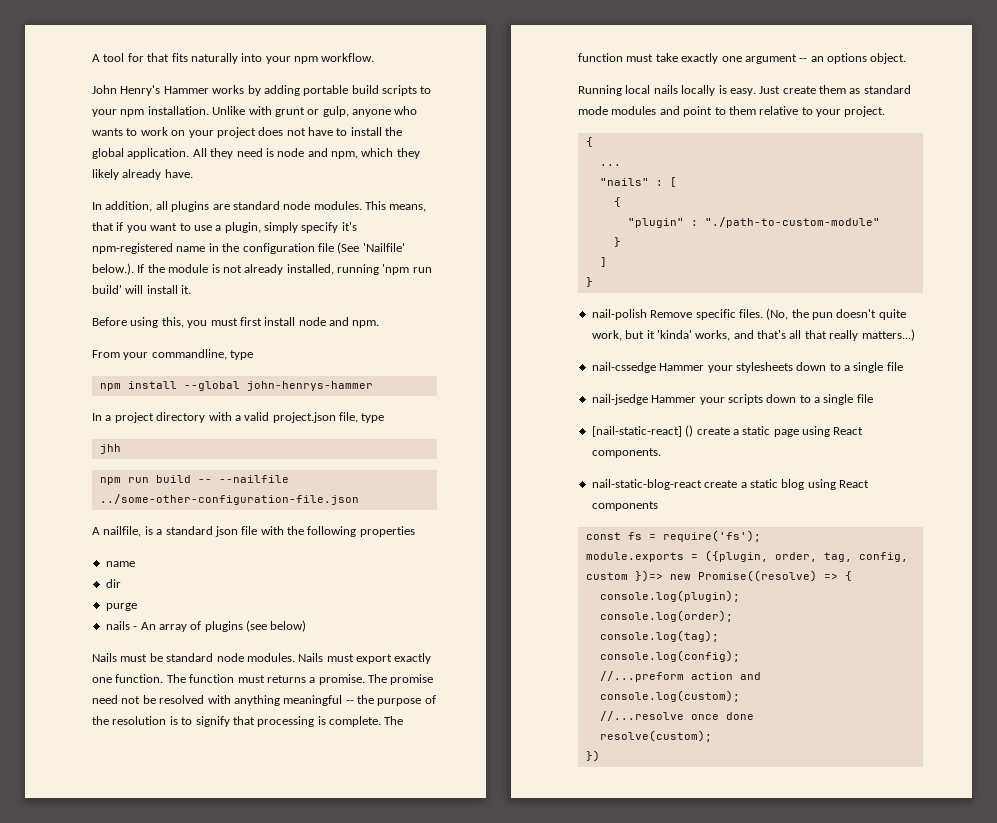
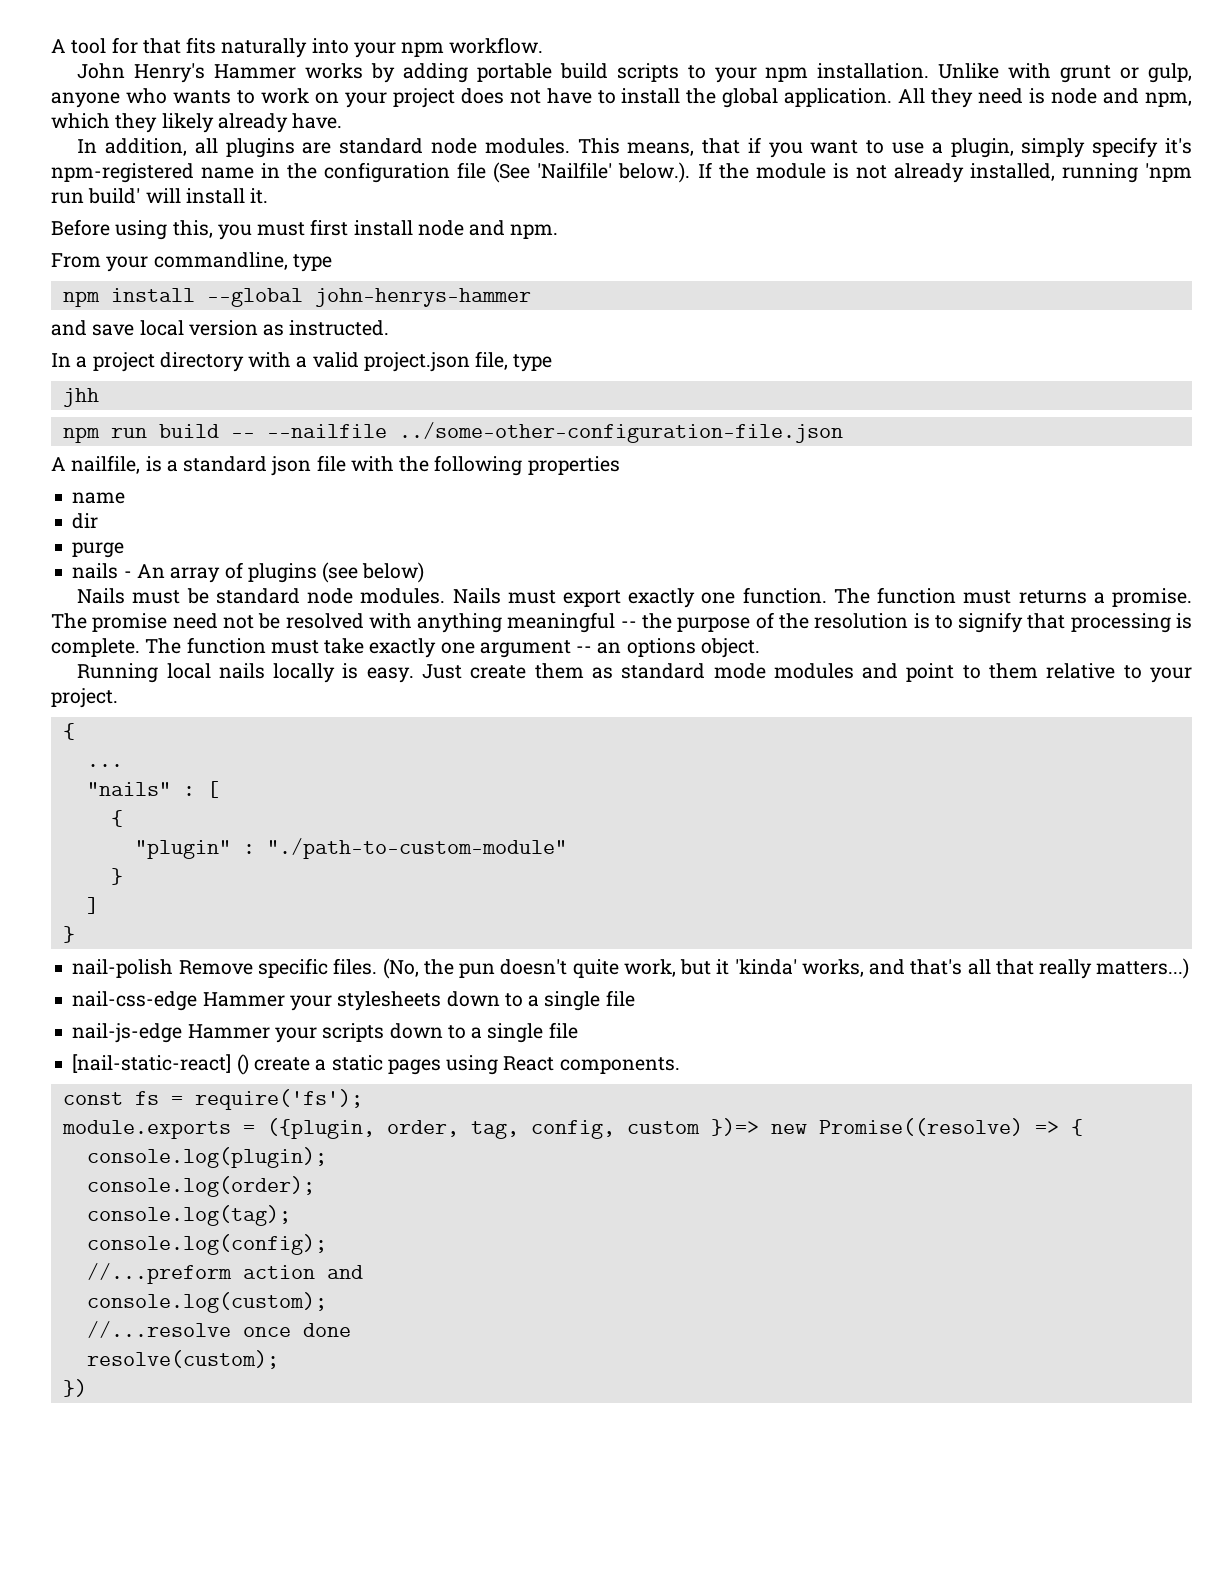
(373, 386) none -> [51,320,390,336] // and save local version as instructed.
[591,362,656,373] nail-cssedge -> [72,991,198,1011] nail-css-edge
[591,394,648,405] nail-jsedge -> [72,1023,183,1043] nail-js-edge
[773,429,799,437] page -> [387,1059,441,1075] pages
[591,479,869,490] [591,501,658,511] // nail-static-blog-react create a static blog using React components -> (680, 1065) none

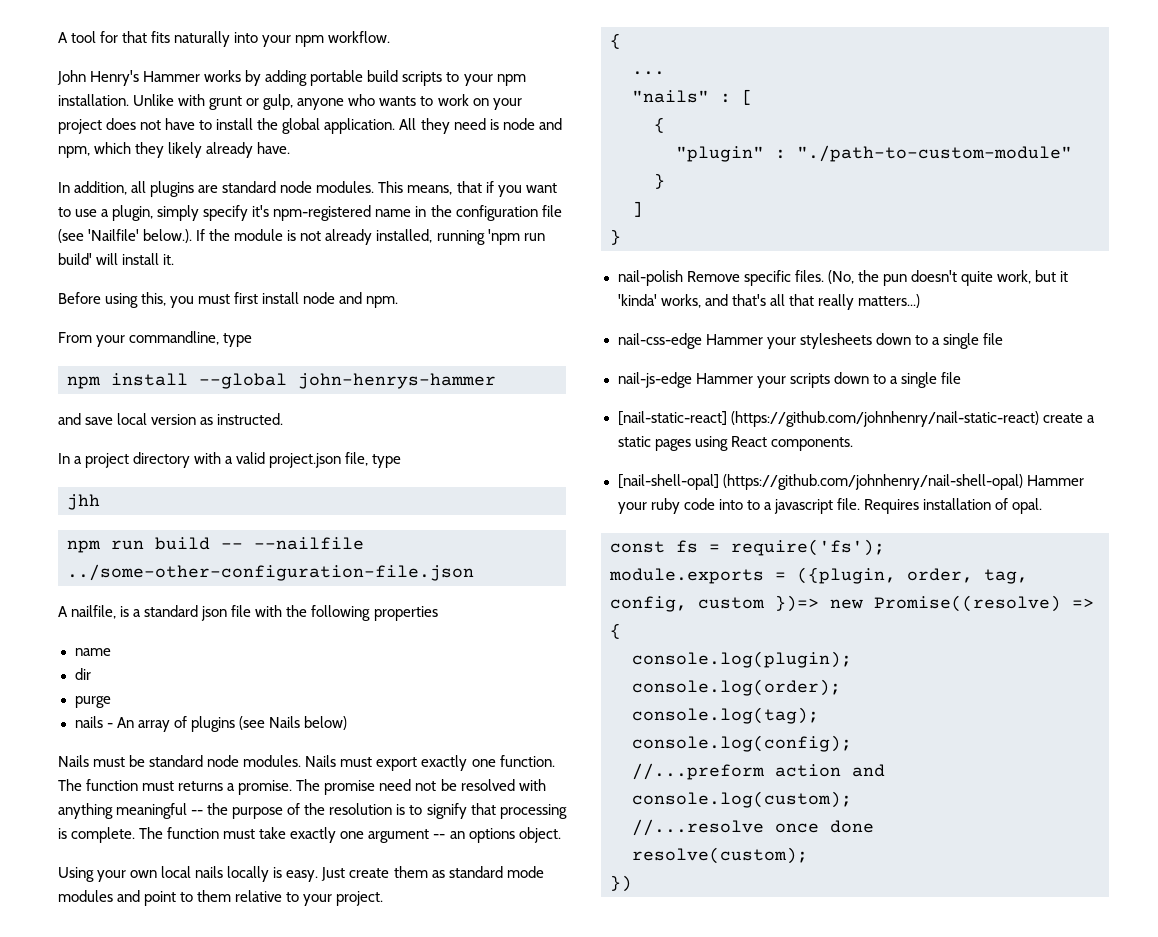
[493,162,531,183] (See -> [58,229,84,243] (see
(359, 572) none -> [268,716,300,728] Nails
[77,663,159,683] Running -> [58,867,158,882] Using your own
[236,1054,249,1075] () -> [730,411,1039,427] (https://github.com/johnhenry/nail-static-react)
(680, 1065) none -> [617,474,1084,490] [617,498,1043,514] // [nail-shell-opal] (https://github.com/johnhenry/nail-shell-opal) Hammer your ruby code into to a javascript file. Requires installation of opal.

